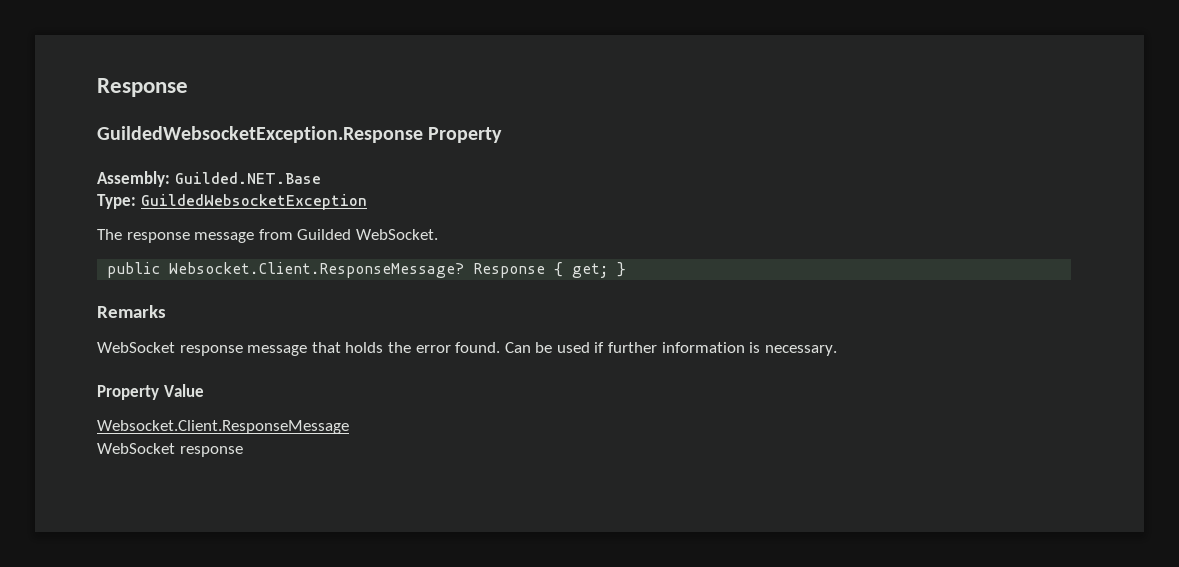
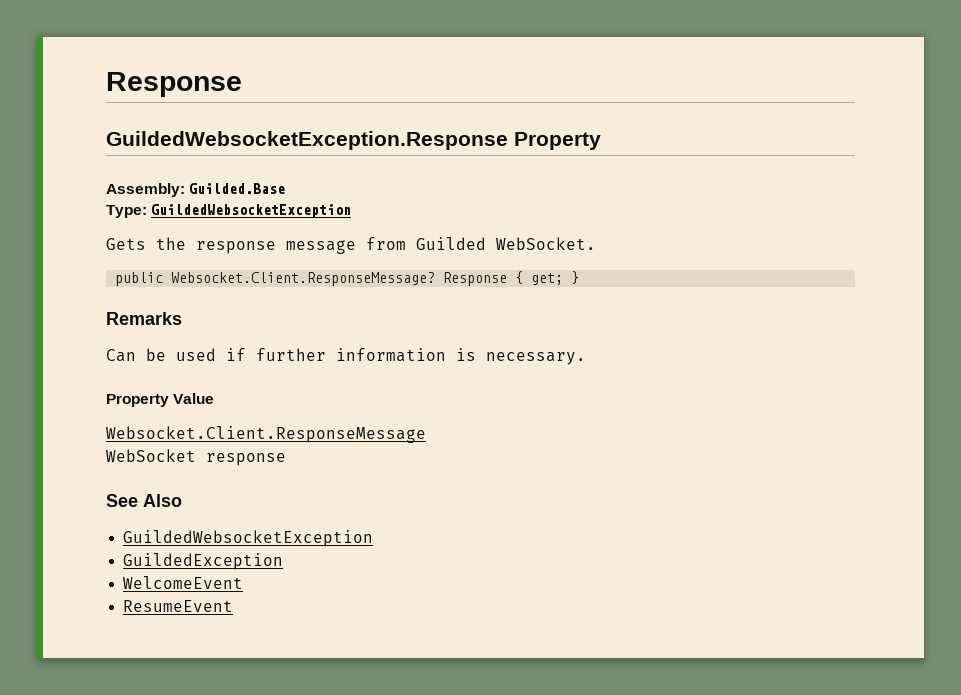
[174,172,321,184] Guilded.NET.Base -> [189,183,286,194] Guilded.Base
[97,229,122,240] The -> [106,237,186,250] Gets the
[97,342,501,356] WebSocket response message that holds the error found. -> (182, 318) none
(243, 451) none -> [106,494,182,507] [123,530,374,547] [123,553,284,570] [123,576,244,589] [123,600,234,612] // See Also // GuildedWebsocketException // GuildedException // WelcomeEvent // ResumeEvent

